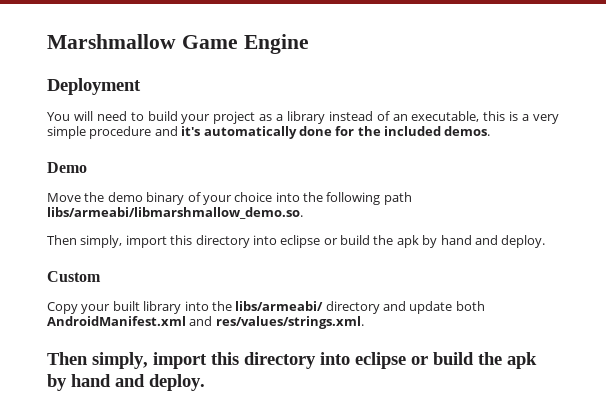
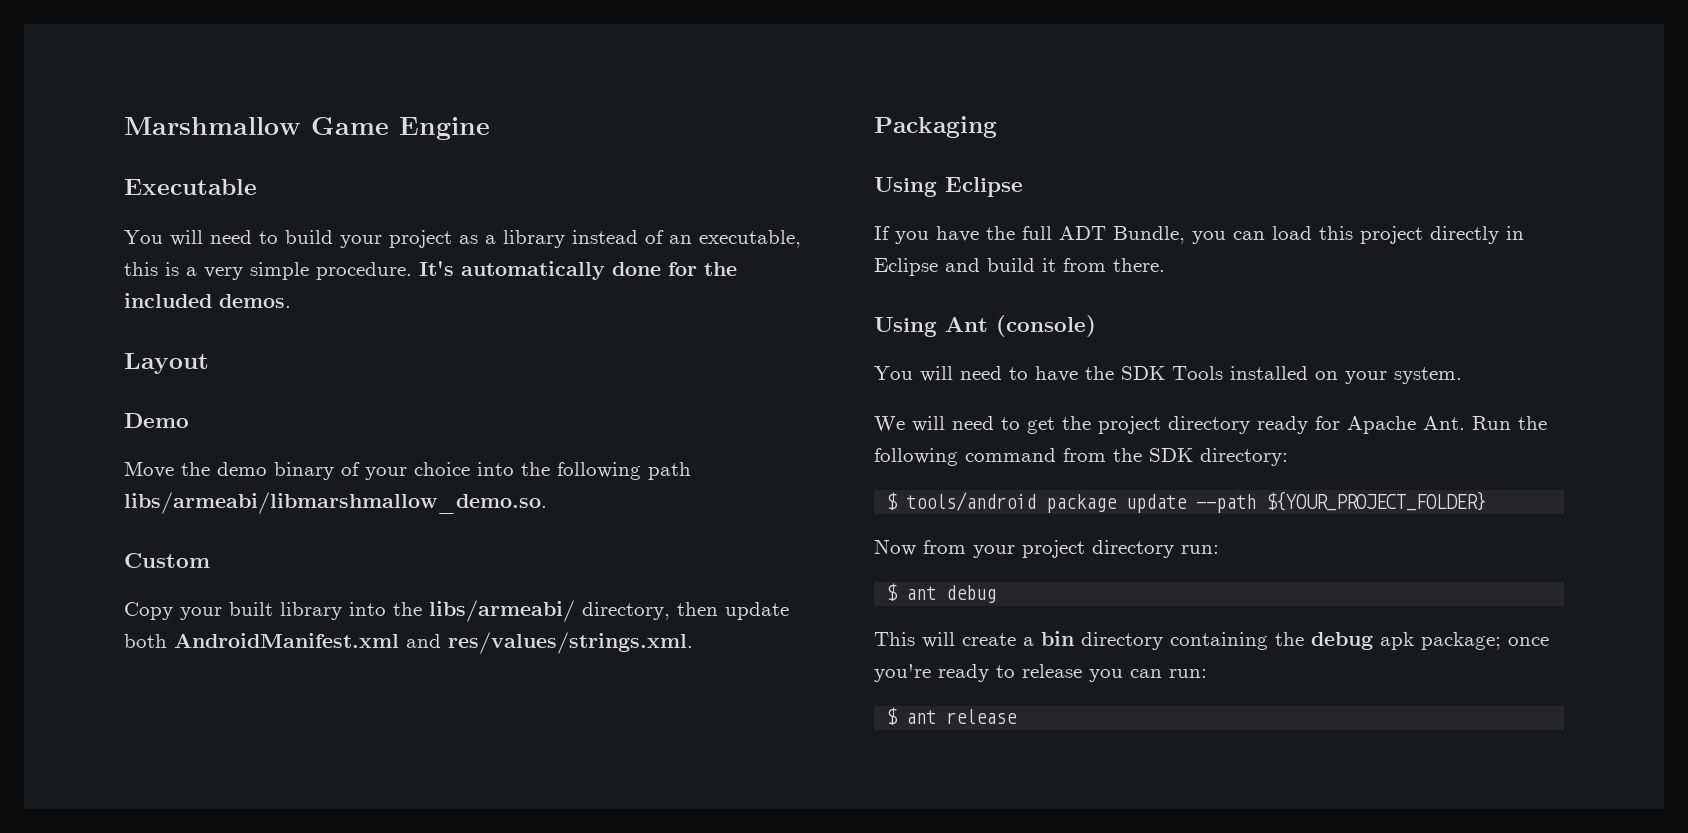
[47,78,141,95] Deployment -> [124,179,257,195] Executable
[89,126,201,139] procedure and it's -> [316,261,454,280] procedure. It's
(491, 131) none -> [124,353,209,374] // Layout
[47,235,546,248] // Then simply, import this directory into eclipse or build the apk by hand and deploy. -> (547, 503) none
[325,301,406,314] directory and -> [582,602,718,620] directory, then
[47,352,537,369] [47,374,205,391] Then simply, import this directory into eclipse or build the apk by hand and deploy. -> [874,116,997,138] [874,177,1023,197] [874,226,1524,244] [874,258,1165,276] [874,315,1096,337] [874,366,1462,384] [874,416,1547,434] [874,448,1288,466] [886,491,1487,513] [874,539,1219,558] [886,583,997,603] [874,631,1549,650] [874,664,1207,682] [886,707,1018,725] Packaging // Using Eclipse // If you have the full ADT Bundle, you can load this project directly in Eclipse and build it from there. // Using Ant (console) // You will need to have the SDK Tools installed on your system. // We will need to get the project directory ready for Apache Ant. Run the following command from the SDK directory: // $ tools/android package update --path ${YOUR_PROJECT_FOLDER} // Now from your project directory run: // $ ant debug // This will create a bin directory containing the debug apk package; once you're ready to release you can run: // $ ant release

